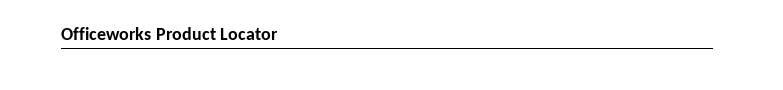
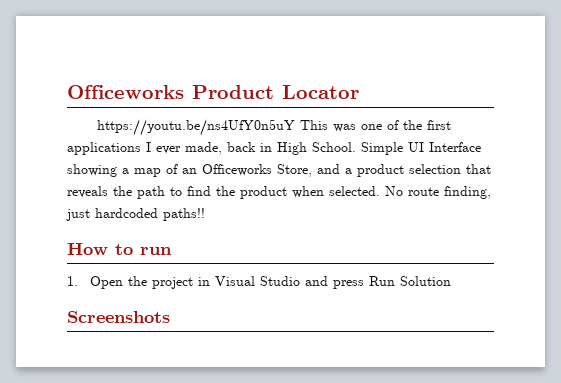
(279, 34) none -> [96,119,451,136] [67,142,481,155] [67,164,491,177] [67,186,491,199] [66,208,205,221] [67,243,172,255] [67,276,452,289] [67,311,170,323] // https://youtu.be/ns4UfY0n5uY This was one of the first applications I ever made, back in High School. Simple UI Interface showing a map of an Officeworks Store, and a product selection that reveals the path to find the product when selected. No route finding, just hardcoded paths!! // How to run // 1. Open the project in Visual Studio and press Run Solution // Screenshots

